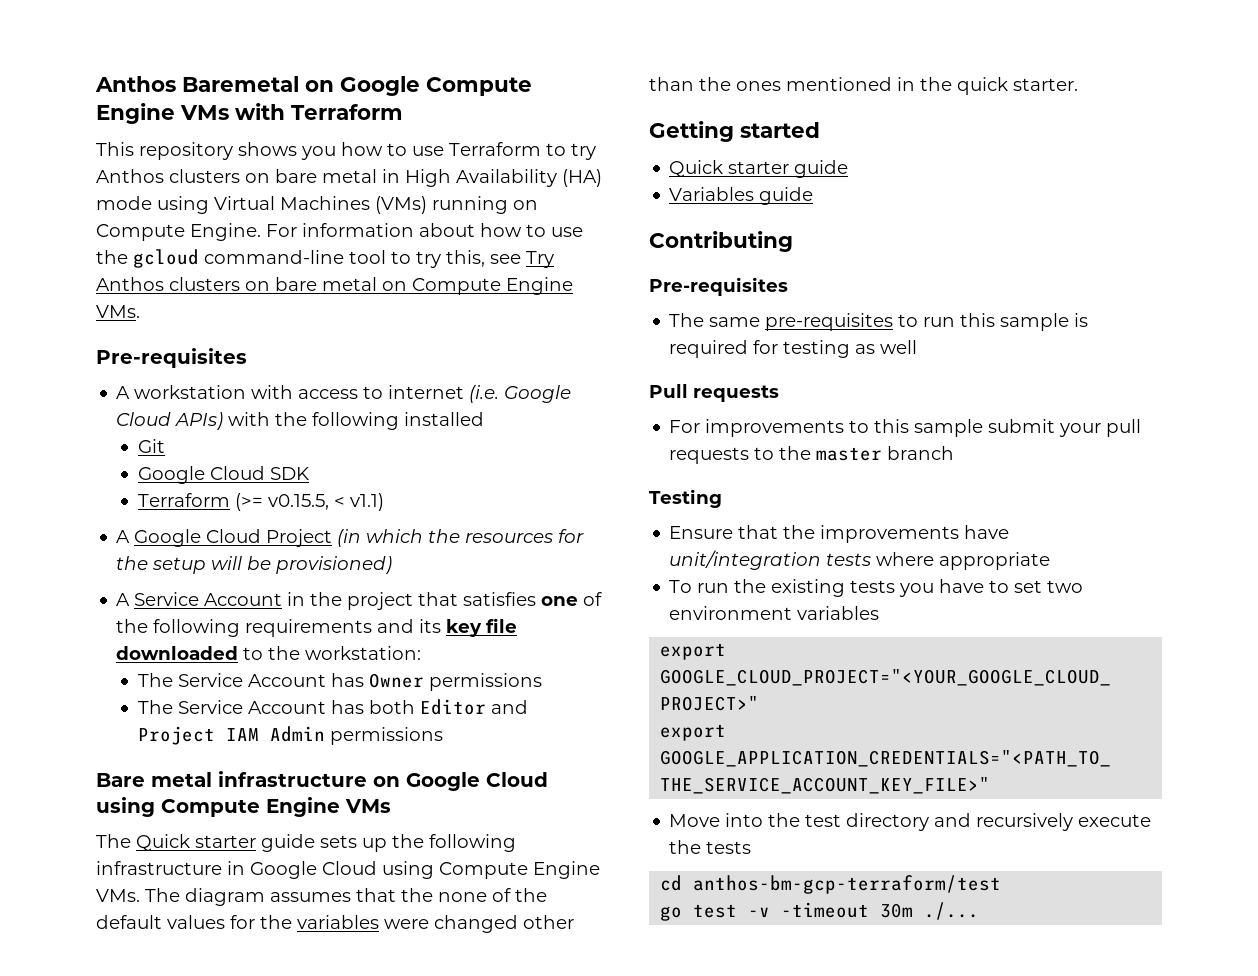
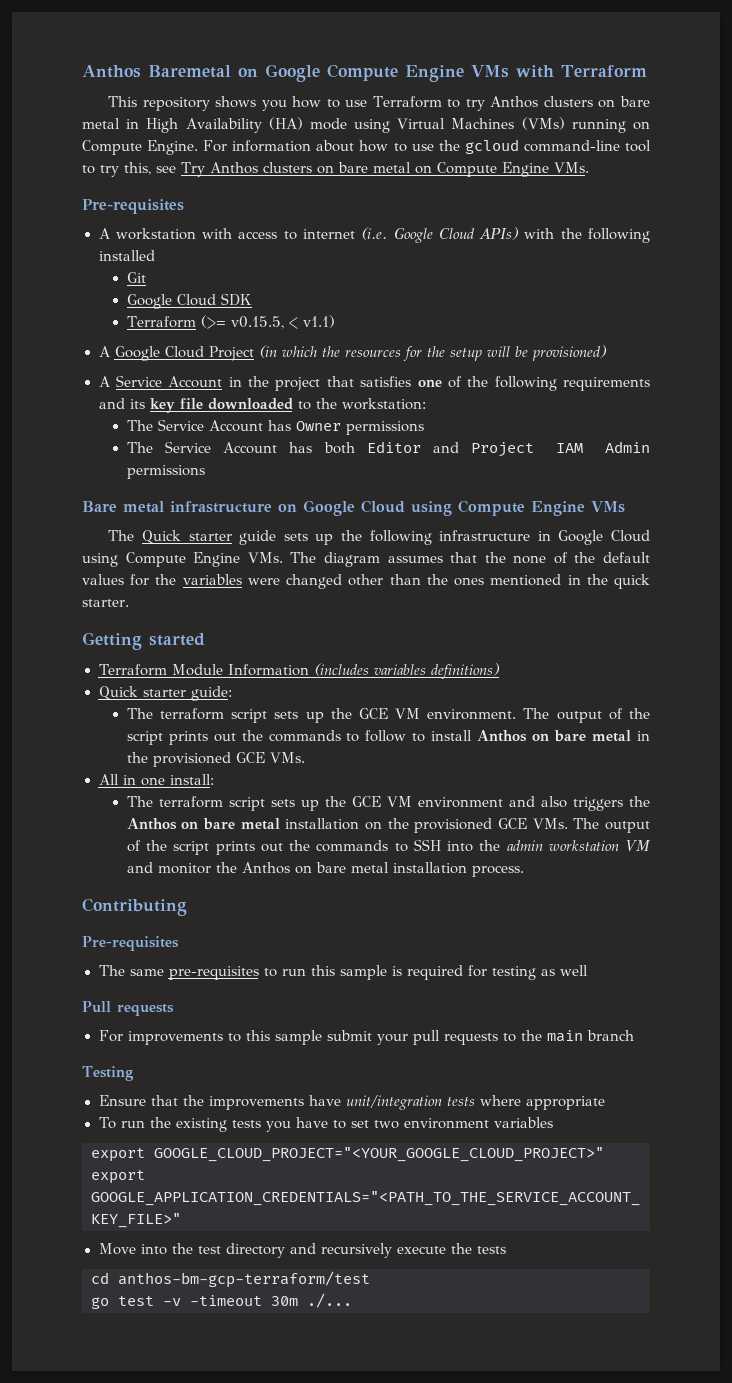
[669,160,849,178] [669,187,814,205] Quick starter guide // Variables guide -> [98,663,501,679] [98,686,232,701] [126,708,650,723] [126,730,650,745] [126,752,305,767] [98,774,214,786] [126,796,650,811] [126,818,650,833] [126,839,652,855] [126,862,524,877] Terraform Module Information (includes variables definitions) // Quick starter guide: // The terraform script sets up the GCE VM environment. The output of the script prints out the commands to follow to install Anthos on bare metal in the provisioned GCE VMs. // All in one install: // The terraform script sets up the GCE VM environment and also triggers the Anthos on bare metal installation on the provisioned GCE VMs. The output of the script prints out the commands to SSH into the admin workstation VM and monitor the Anthos on bare metal installation process.
[816,447,883,461] master -> [546,1030,583,1042] main

